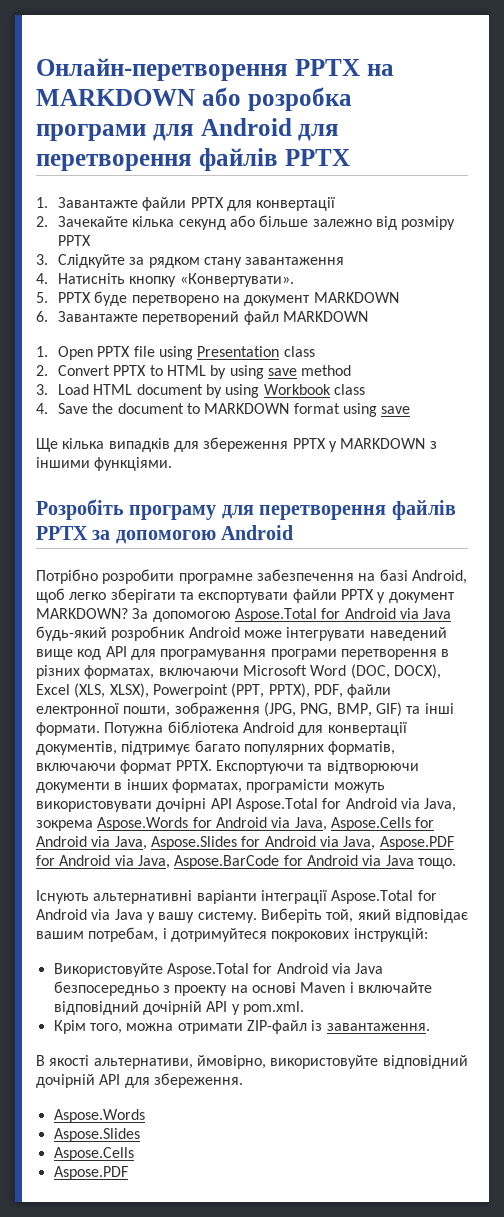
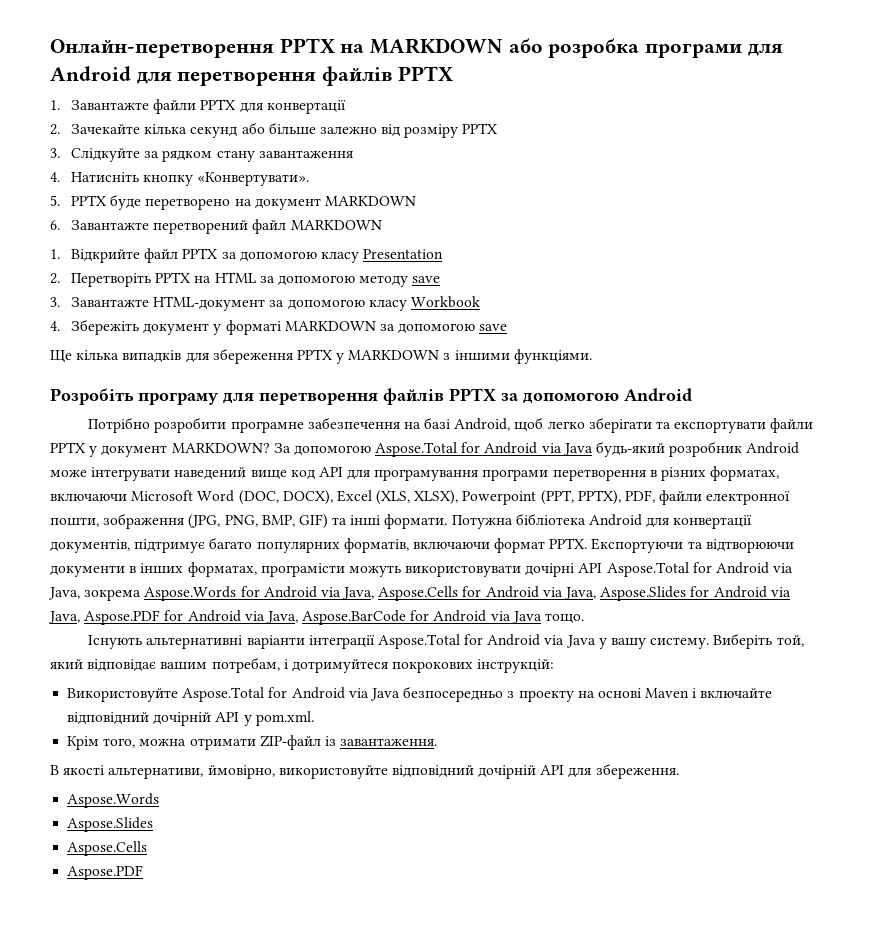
[58,346,194,360] Open PPTX file using -> [70,248,359,263] Відкрийте файл PPTX за допомогою класу
[283,346,315,357] [36,365,352,379] [36,384,260,398] class // 2. Convert PPTX to HTML by using save method // 3. Load HTML document by using -> [50,272,441,287] [50,296,407,311] // 2. Перетворіть PPTX на HTML за допомогою методу save // 3. Завантажте HTML-документ за допомогою класу
[334,384,366,395] [36,403,378,417] class // 4. Save the document to MARKDOWN format using -> [50,319,476,335] // 4. Збережіть документ у форматі MARKDOWN за допомогою

